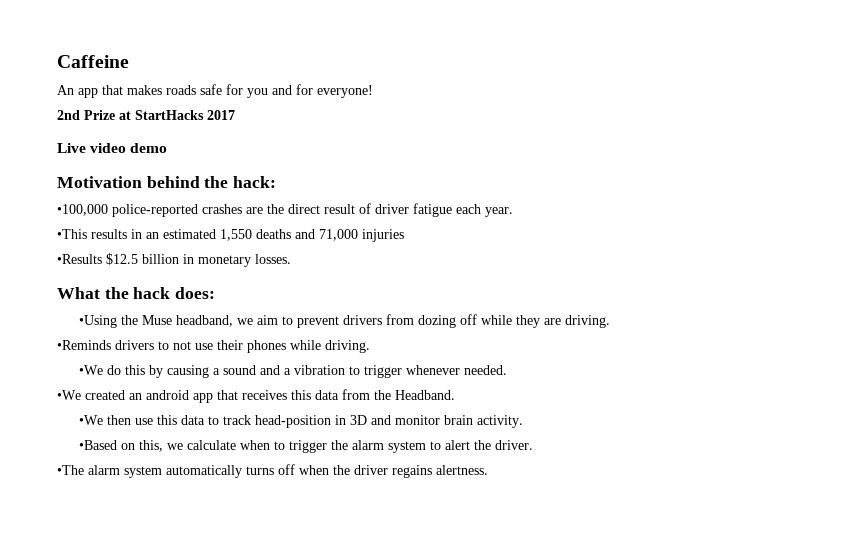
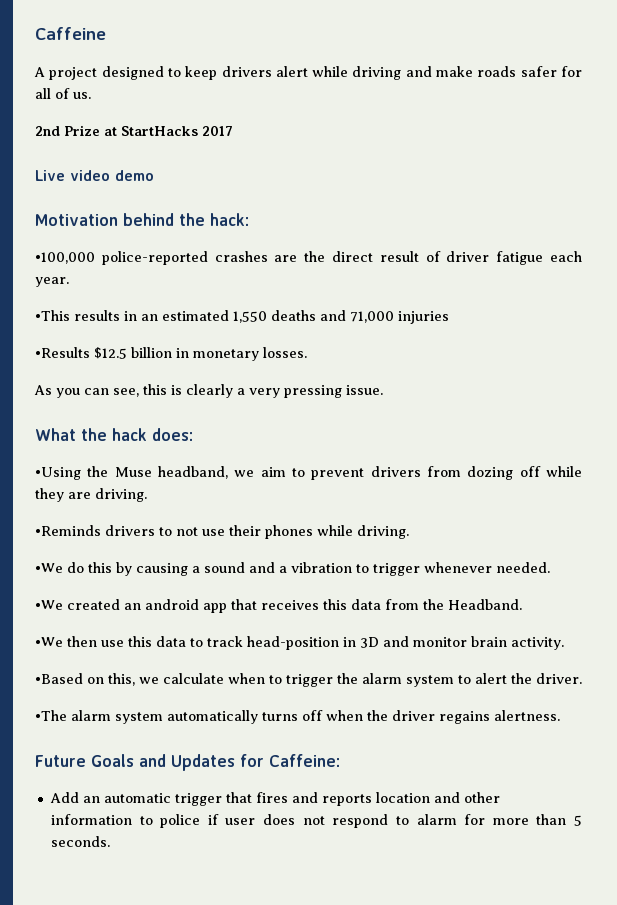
[57,84,373,98] An app that makes roads safe for you and for everyone! -> [34,66,583,80] [35,88,91,99] A project designed to keep drivers alert while driving and make roads safer for all of us.
(291, 259) none -> [34,384,383,398] // As you can see, this is clearly a very pressing issue.
(488, 470) none -> [35,754,340,771] [49,792,500,806] [50,814,582,828] [50,836,110,847] // Future Goals and Updates for Caffeine: // Add an automatic trigger that fires and reports location and other information to police if user does not respond to alarm for more than 5 seconds.

